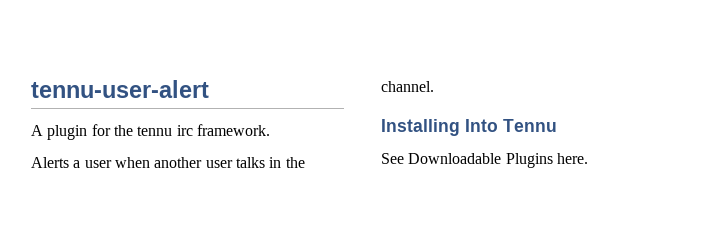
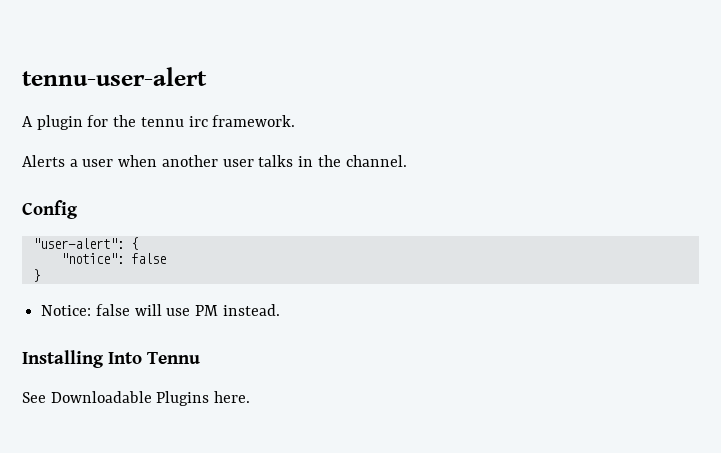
(434, 86) none -> [22,200,78,219] [32,237,138,250] [60,253,166,264] [32,269,40,282] [41,304,280,316] // Config // "user-alert": { // "notice": false // } // Notice: false will use PM instead.

